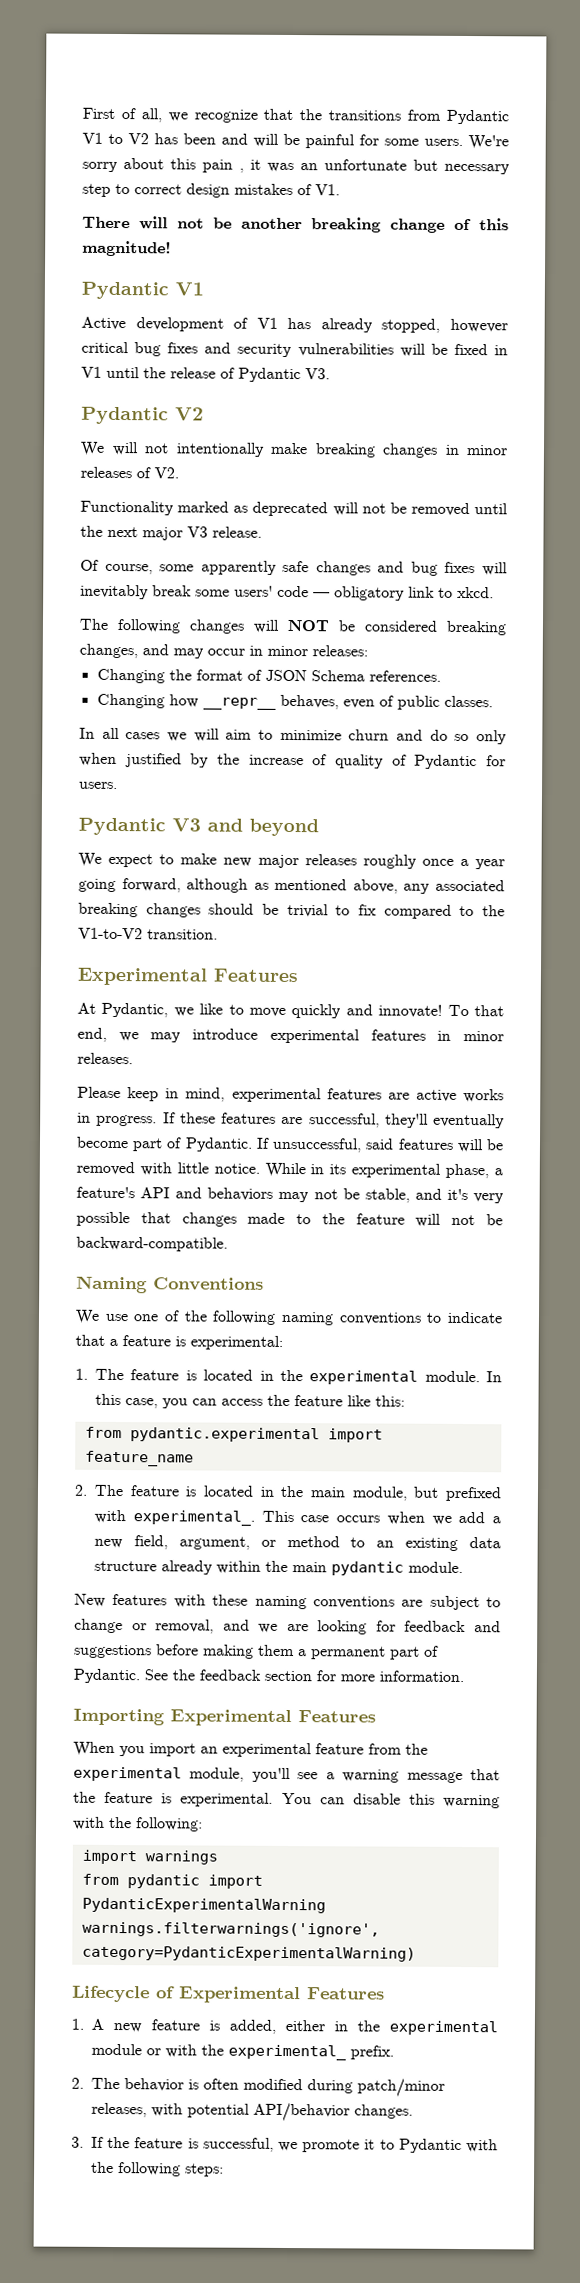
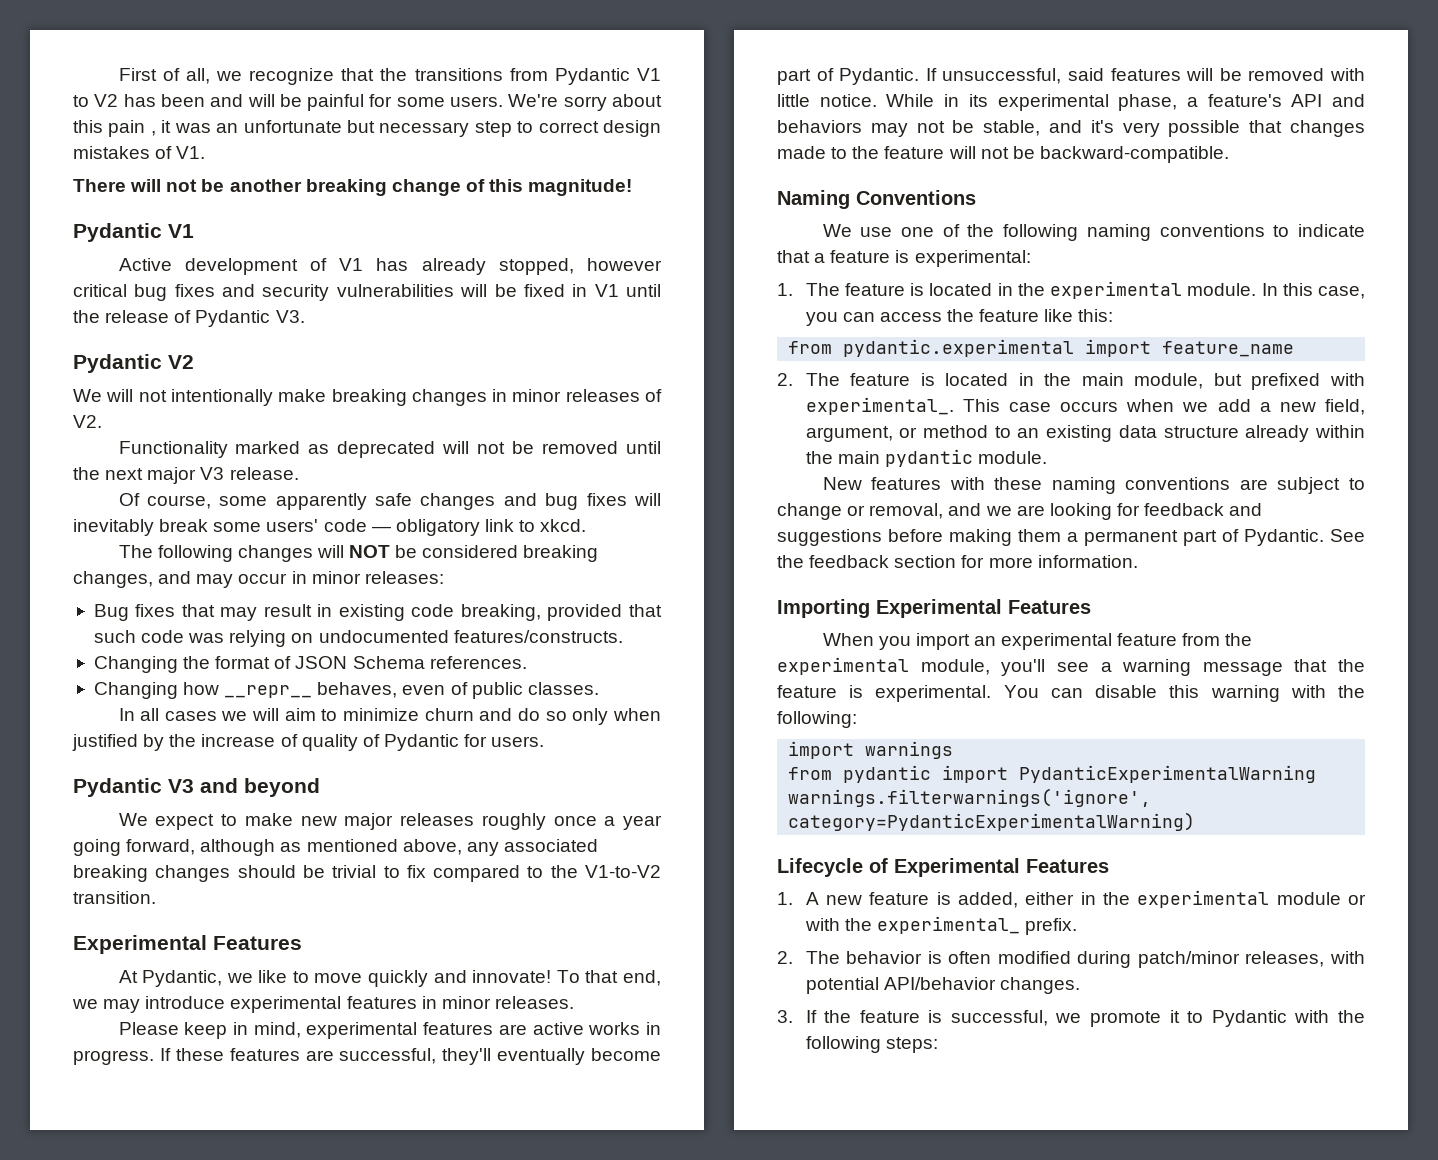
(368, 651) none -> [93,604,662,621] [93,630,623,647] // Bug fixes that may result in existing code breaking, provided that such code was relying on undocumented features/constructs.

